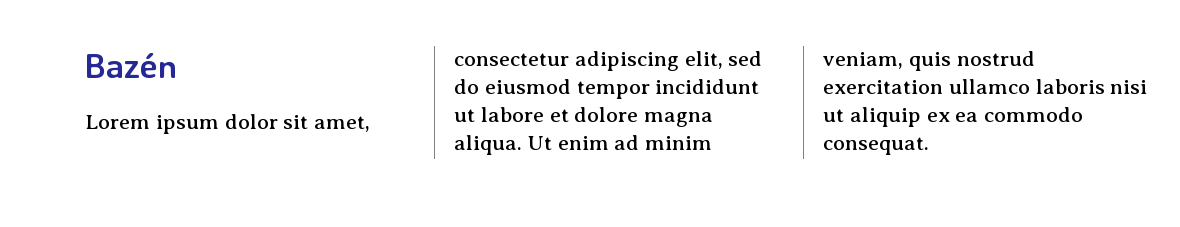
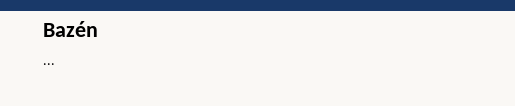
[85,114,371,134] [454,51,763,71] [454,79,760,99] [454,107,714,127] [454,135,713,155] [823,51,1035,71] [823,79,1148,94] [823,107,1084,127] [823,137,929,155] Lorem ipsum dolor sit amet, consectetur adipiscing elit, sed do eiusmod tempor incididunt ut labore et dolore magna aliqua. Ut enim ad minim veniam, quis nostrud exercitation ullamco laboris nisi ut aliquip ex ea commodo consequat. -> [43,63,55,65] ...

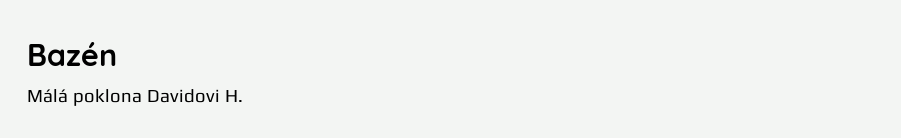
[43,63,55,65] ... -> [27,89,243,106] Málá poklona Davidovi H.

